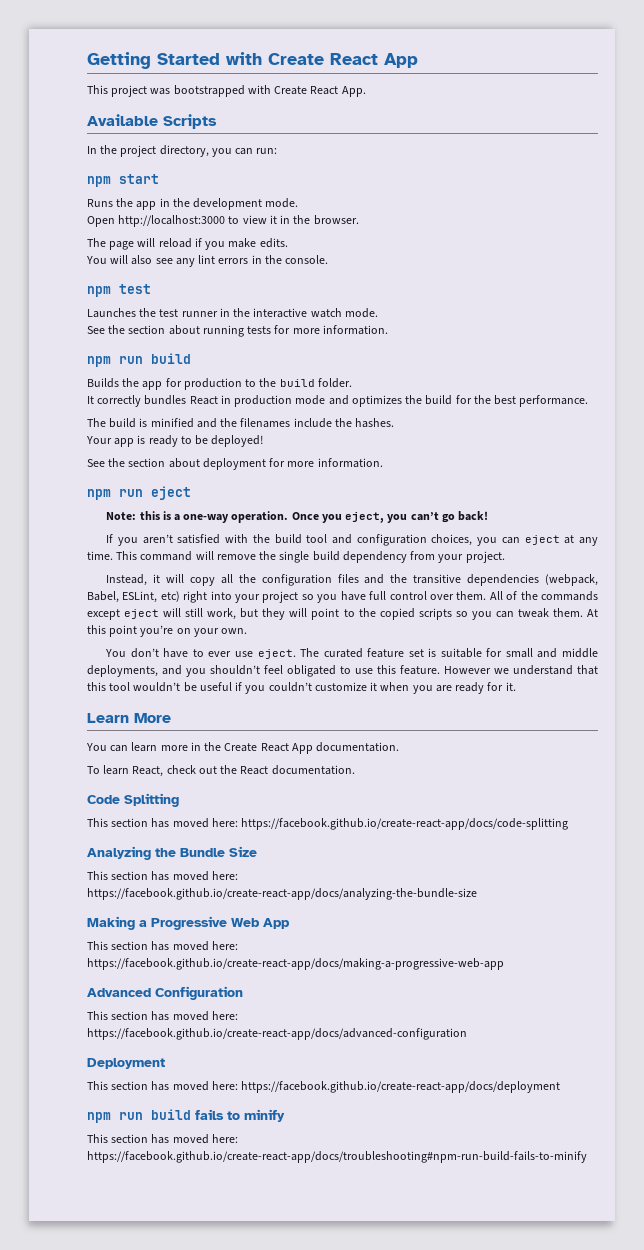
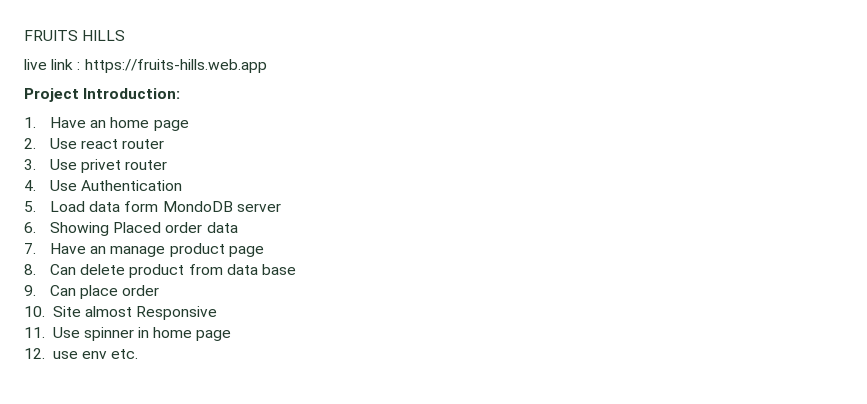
[87,52,418,69] [87,85,366,97] [87,114,217,129] [87,145,278,157] [87,174,159,187] [87,198,299,210] [87,215,359,227] [87,238,288,250] [86,255,329,267] [87,284,151,297] [87,308,378,318] [87,325,388,337] [87,353,191,367] [87,378,352,390] [87,395,589,407] [87,418,395,428] [86,435,264,447] [87,458,383,470] [87,486,191,500] [106,511,489,523] [106,534,598,546] [87,551,505,563] [106,574,599,586] [87,591,599,603] [87,608,598,620] [87,625,248,637] [105,648,599,659] [87,665,598,677] [87,682,516,694] [87,713,171,723] [86,742,400,754] [87,765,355,777] [87,793,179,807] [87,818,569,830] [87,846,257,860] [87,871,238,881] [87,888,477,900] [87,916,290,930] [87,941,238,951] [87,958,504,970] [87,986,243,1000] [87,1011,238,1021] [87,1028,467,1040] [87,1058,165,1069] [87,1081,561,1093] [87,1109,285,1123] [87,1134,238,1144] [87,1151,587,1163] Getting Started with Create React App // This project was bootstrapped with Create React App. // Available Scripts // In the project directory, you can run: // npm start // Runs the app in the development mode. // Open http://localhost:3000 to view it in the browser. // The page will reload if you make edits. // You will also see any lint errors in the console. // npm test // Launches the test runner in the interactive watch mode. // See the section about running tests for more information. // npm run build // Builds the app for production to the build folder. // It correctly bundles React in production mode and optimizes the build for the best performance. // The build is minified and the filenames include the hashes. // Your app is ready to be deployed! // See the section about deployment for more information. // npm run eject // Note: this is a one-way operation. Once you eject, you can’t go back! // If you aren’t satisfied with the build tool and configuration choices, you can eject at any time. This command will remove the single build dependency from your project. // Instead, it will copy all the configuration files and the transitive dependencies (webpack, Babel, ESLint, etc) right into your project so you have full control over them. All of the commands except eject will still work, but they will point to the copied scripts so you can tweak them. At this point you’re on your own. // You don’t have to ever use eject. The curated feature set is suitable for small and middle deployments, and you shouldn’t feel obligated to use this feature. However we understand that this tool wouldn’t be useful if you couldn’t customize it when you are ready for it. // Learn More // You can learn more in the Create React App documentation. // To learn React, check out the React documentation. // Code Splitting // This section has moved here: https://facebook.github.io/create-react-app/docs/code-splitting // Analyzing the Bundle Size // This section has moved here: https://facebook.github.io/create-react-app/docs/analyzing-the-bundle-size // Making a Progressive Web App // This section has moved here: https://facebook.github.io/create-react-app/docs/making-a-progressive-web-app // Advanced Configuration // This section has moved here: https://facebook.github.io/create-react-app/docs/advanced-configuration // Deployment // This section has moved here: https://facebook.github.io/create-react-app/docs/deployment // npm run build fails to minify // This section has moved here: https://facebook.github.io/create-react-app/docs/troubleshooting#npm-run-build-fails-to-minify -> [24,30,126,41] [24,59,267,73] [24,88,181,102] [24,117,189,131] [24,138,165,149] [24,159,168,173] [24,180,183,191] [24,201,281,212] [24,222,238,236] [24,243,264,257] [24,264,296,278] [24,285,160,299] [24,306,218,320] [24,327,232,341] [24,348,139,359] FRUITS HILLS // live link : https://fruits-hills.web.app // Project Introduction: // 1. Have an home page // 2. Use react router // 3. Use privet router // 4. Use Authentication // 5. Load data form MondoDB server // 6. Showing Placed order data // 7. Have an manage product page // 8. Can delete product from data base // 9. Can place order // 10. Site almost Responsive // 11. Use spinner in home page // 12. use env etc.

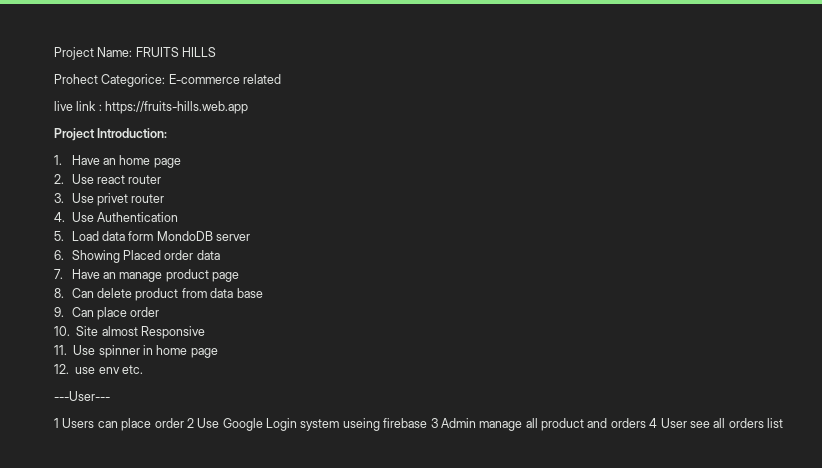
(24, 35) none -> [54,47,133,60] Project Name:
(126, 35) none -> [54,74,282,87] // Prohect Categorice: E-commerce related
(139, 354) none -> [54,391,110,401] [54,418,783,431] // ---User--- // 1 Users can place order 2 Use Google Login system useing firebase 3 Admin manage all product and orders 4 User see all orders list

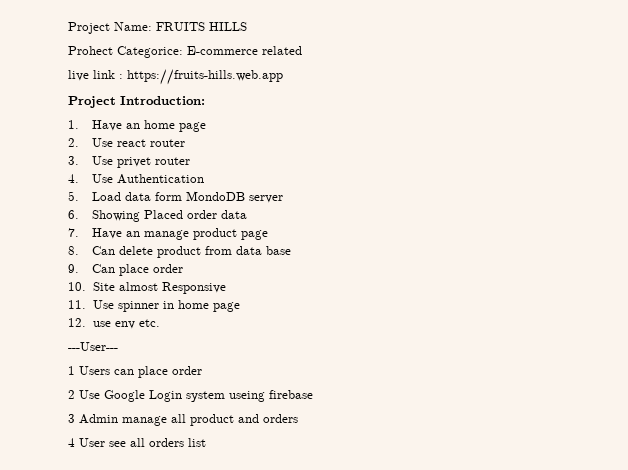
(184, 423) none -> (202, 370) //
(428, 423) none -> (313, 394) //
(646, 423) none -> (298, 418) //

